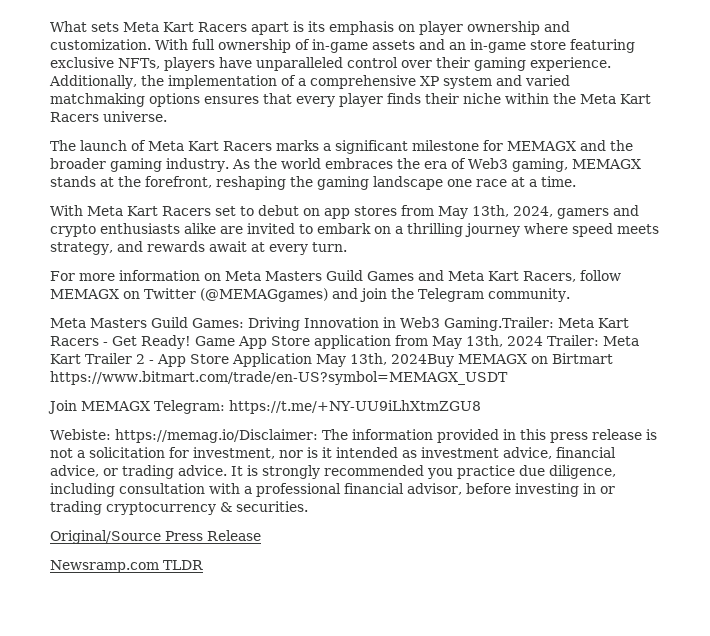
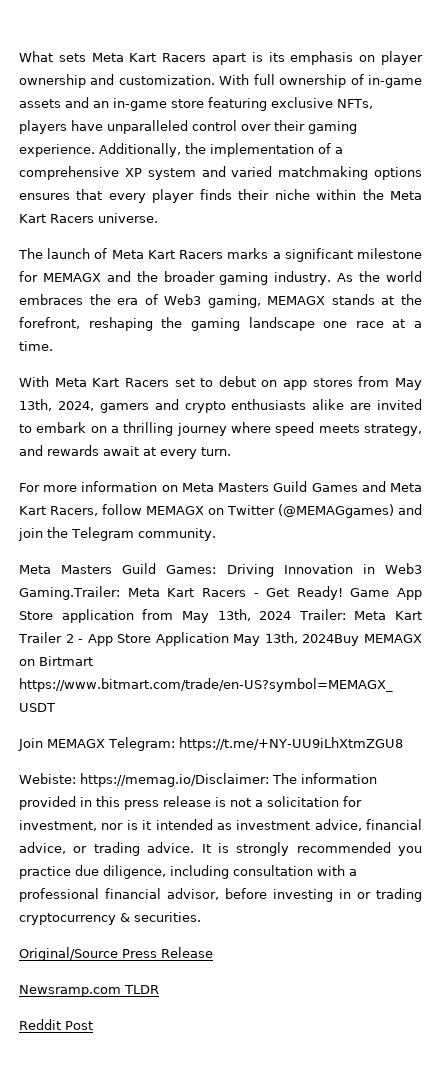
(203, 565) none -> [19,1019,93,1030] // Reddit Post

